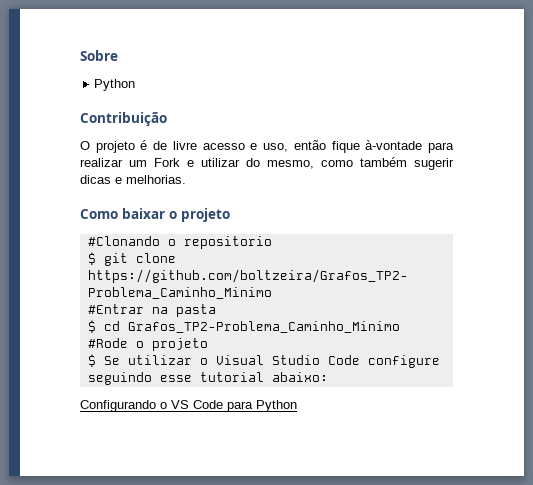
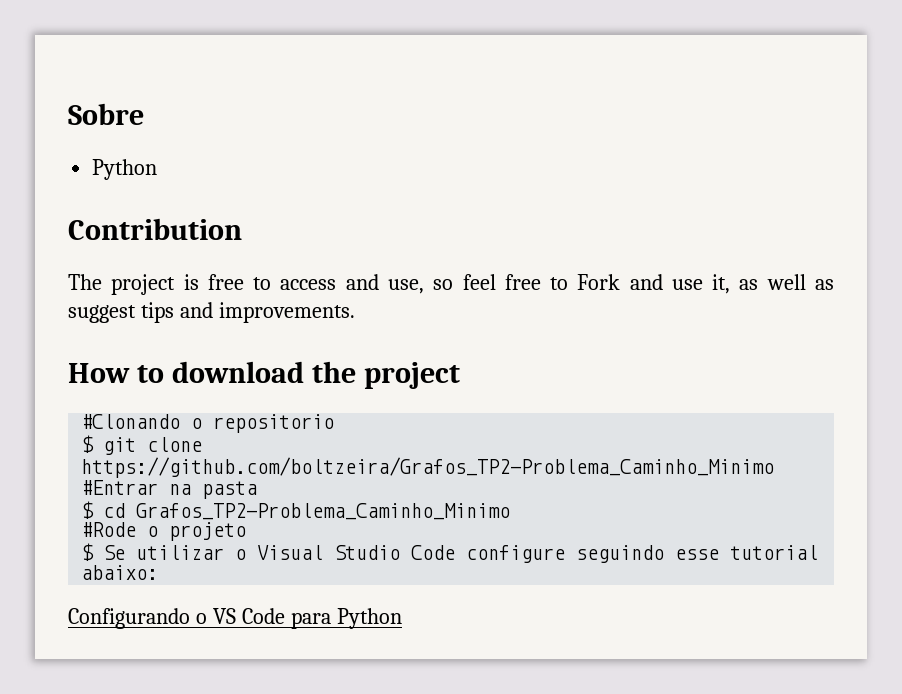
[80,112,167,127] [80,140,454,153] [80,157,454,170] [80,175,186,184] [80,208,230,222] Contribuição // O projeto é de livre acesso e uso, então fique à-vontade para realizar um Fork e utilizar do mesmo, como também sugerir dicas e melhorias. // Como baixar o projeto -> [68,218,242,240] [68,274,835,295] [68,302,355,323] [68,361,460,389] Contribution // The project is free to access and use, so feel free to Fork and use it, as well as suggest tips and improvements. // How to download the project

